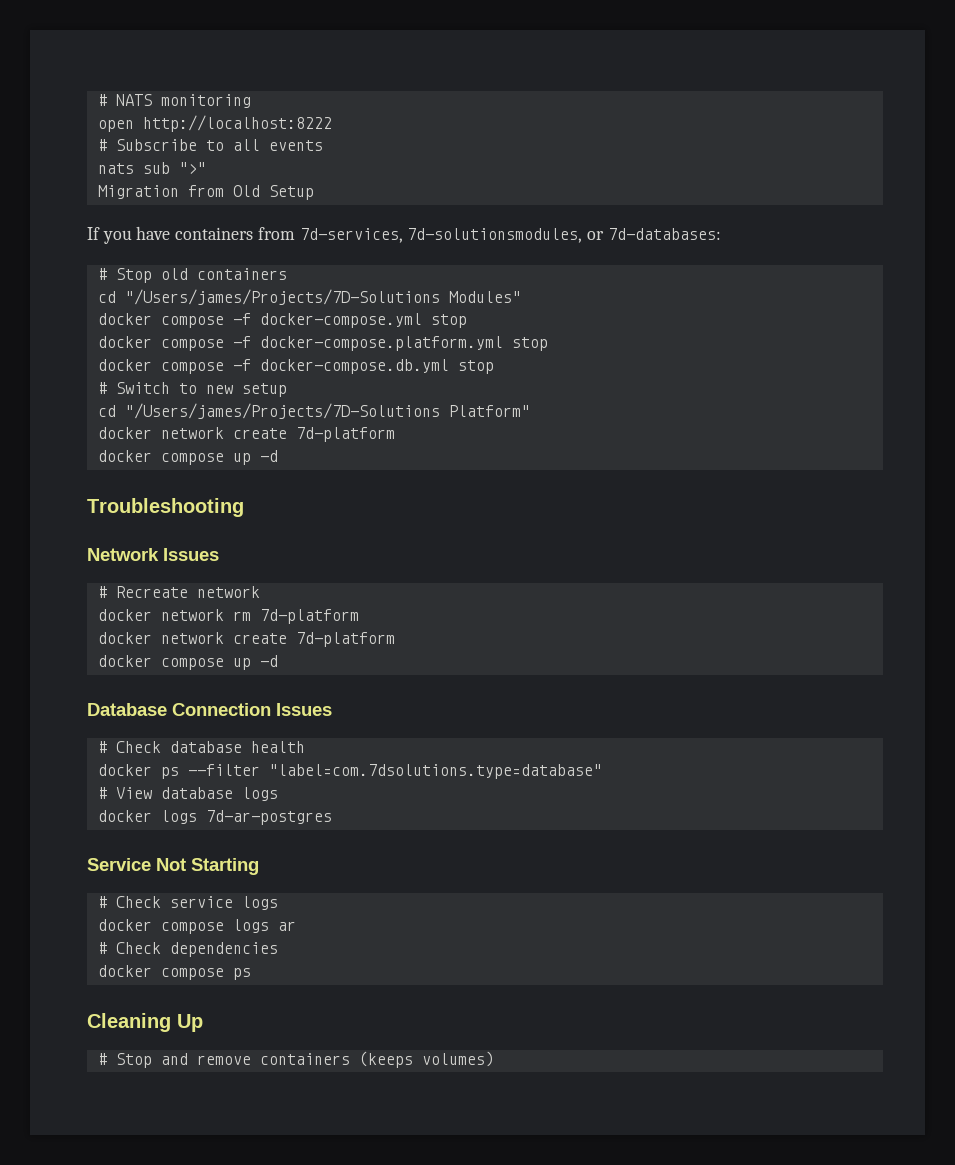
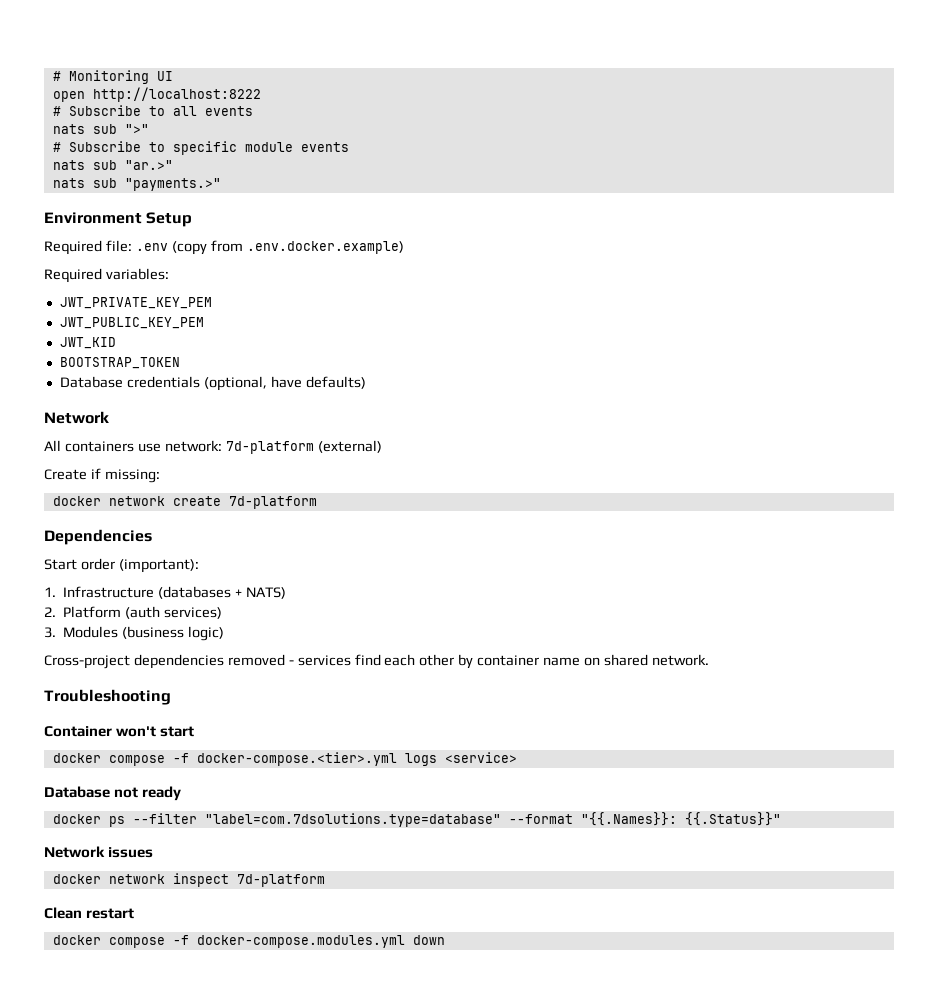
[97,94,251,108] # NATS monitoring -> [52,70,173,84] # Monitoring UI
[97,185,314,200] [87,226,721,244] [97,268,287,283] [97,289,521,305] [97,313,467,328] [97,336,548,351] [97,359,494,374] [97,382,287,397] [97,403,530,419] [97,427,395,442] [97,450,278,465] [87,498,244,517] [87,548,219,561] [97,586,260,598] [97,609,359,624] [97,632,395,647] [97,655,278,670] [87,703,332,716] [97,741,305,753] [97,764,602,779] [97,787,278,801] [97,810,332,825] [87,858,259,875] [97,896,278,910] [97,919,296,934] [97,942,278,957] [97,965,251,980] [87,1013,203,1032] [97,1051,494,1068] Migration from Old Setup // If you have containers from 7d-services, 7d-solutionsmodules, or 7d-databases: // # Stop old containers // cd "/Users/james/Projects/7D-Solutions Modules" // docker compose -f docker-compose.yml stop // docker compose -f docker-compose.platform.yml stop // docker compose -f docker-compose.db.yml stop // # Switch to new setup // cd "/Users/james/Projects/7D-Solutions Platform" // docker network create 7d-platform // docker compose up -d // Troubleshooting // Network Issues // # Recreate network // docker network rm 7d-platform // docker network create 7d-platform // docker compose up -d // Database Connection Issues // # Check database health // docker ps --filter "label=com.7dsolutions.type=database" // # View database logs // docker logs 7d-ar-postgres // Service Not Starting // # Check service logs // docker compose logs ar // # Check dependencies // docker compose ps // Cleaning Up // # Stop and remove containers (keeps volumes) -> [52,141,349,155] [52,160,173,170] [52,178,221,191] [44,212,193,227] [44,240,404,255] [44,268,169,283] [59,297,212,309] [59,317,204,329] [59,337,116,349] [59,357,180,369] [59,376,366,391] [44,411,109,424] [44,440,382,454] [44,468,160,483] [52,496,317,509] [44,529,152,545] [44,558,199,573] [44,586,286,599] [44,606,223,619] [44,626,225,641] [44,654,709,669] [44,689,171,705] [44,726,195,737] [52,752,517,766] [44,786,182,801] [52,812,781,827] [44,846,154,858] [52,873,325,887] [44,907,135,919] [52,935,445,948] # Subscribe to specific module events // nats sub "ar.>" // nats sub "payments.>" // Environment Setup // Required file: .env (copy from .env.docker.example) // Required variables: // JWT_PRIVATE_KEY_PEM // JWT_PUBLIC_KEY_PEM // JWT_KID // BOOTSTRAP_TOKEN // Database credentials (optional, have defaults) // Network // All containers use network: 7d-platform (external) // Create if missing: // docker network create 7d-platform // Dependencies // Start order (important): // 1. Infrastructure (databases + NATS) // 2. Platform (auth services) // 3. Modules (business logic) // Cross-project dependencies removed - services find each other by container name on shared network. // Troubleshooting // Container won't start // docker compose -f docker-compose.<tier>.yml logs <service> // Database not ready // docker ps --filter "label=com.7dsolutions.type=database" --format "{{.Names}}: {{.Status}}" // Network issues // docker network inspect 7d-platform // Clean restart // docker compose -f docker-compose.modules.yml down

